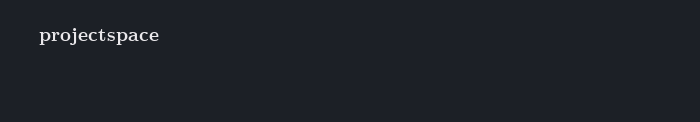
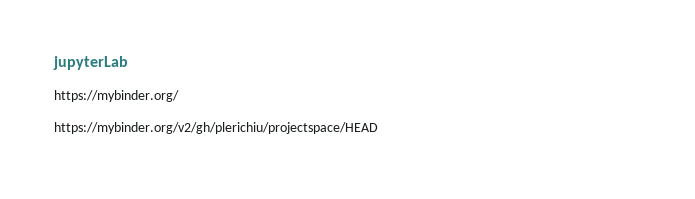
[39,28,159,45] projectspace -> [53,56,128,70] [54,90,179,102] [54,122,378,134] jupyterLab // https://mybinder.org/ // https://mybinder.org/v2/gh/plerichiu/projectspace/HEAD

